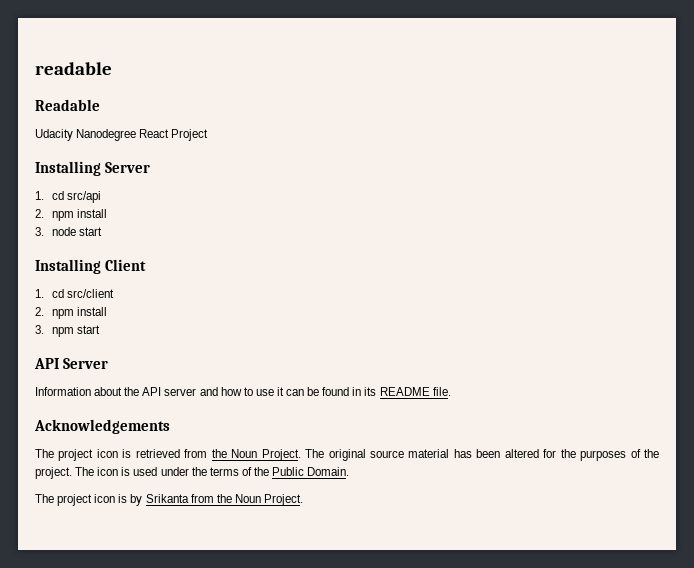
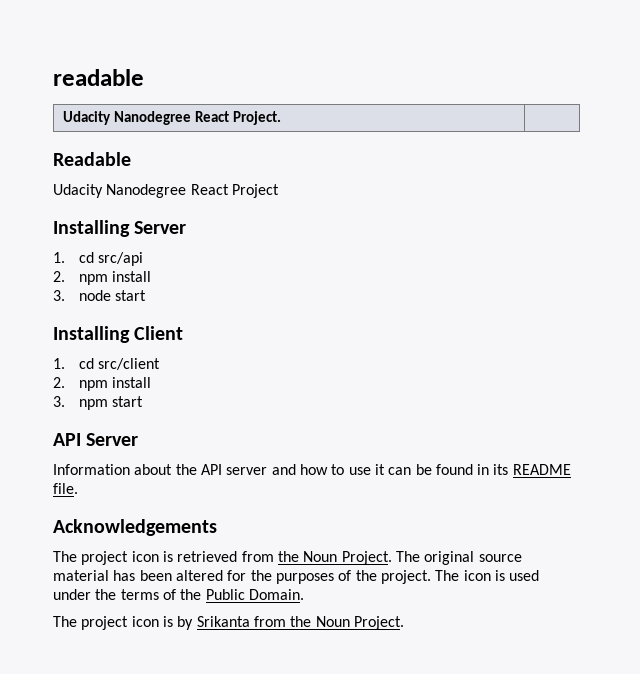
(112, 68) none -> [63,111,281,125] // Udacity Nanodegree React Project. |

